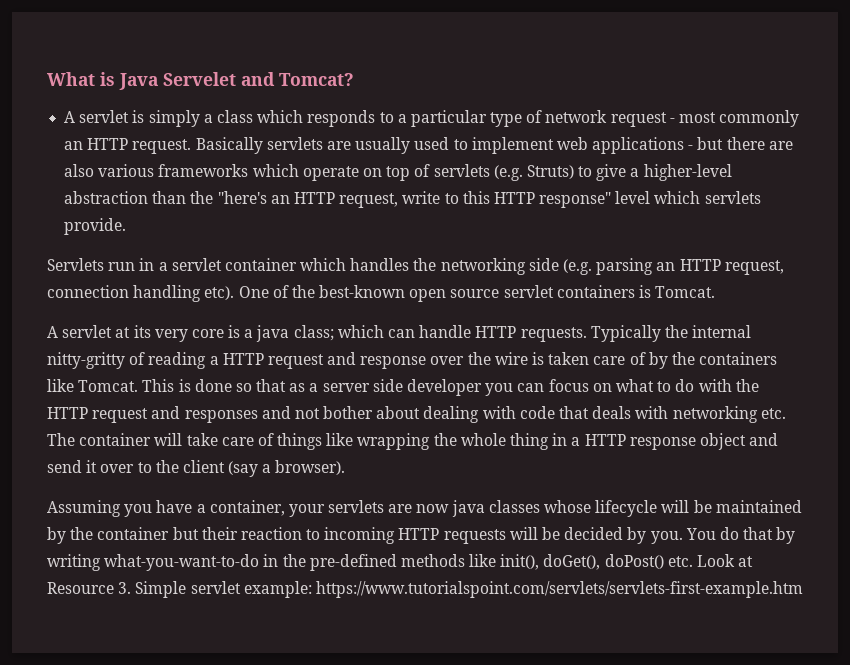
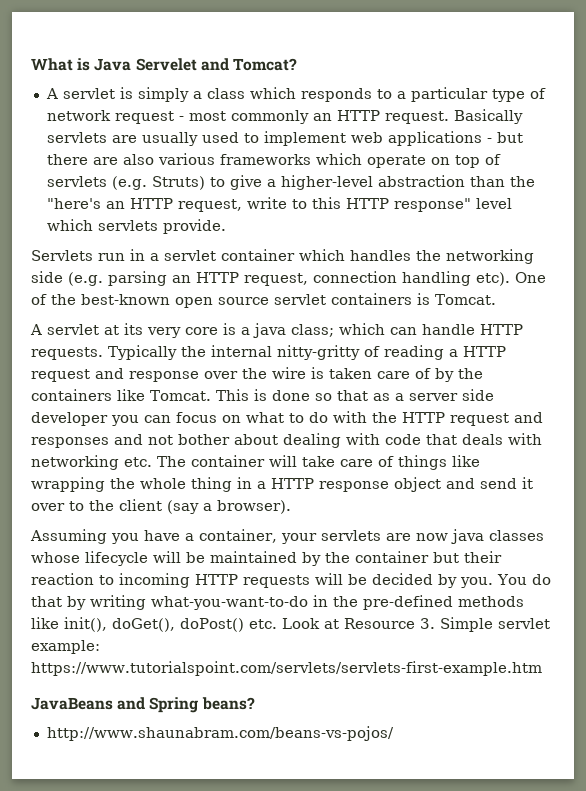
(803, 589) none -> [31,697,255,713] [46,726,394,741] // JavaBeans and Spring beans? // http://www.shaunabram.com/beans-vs-pojos/

